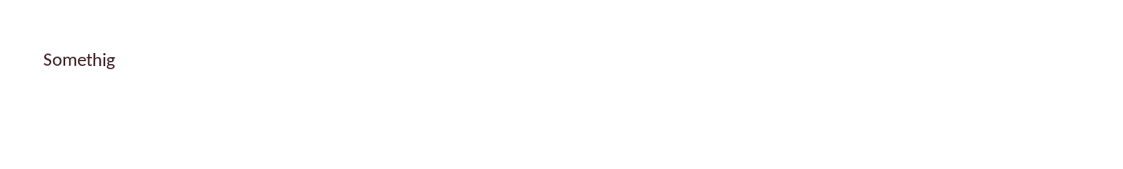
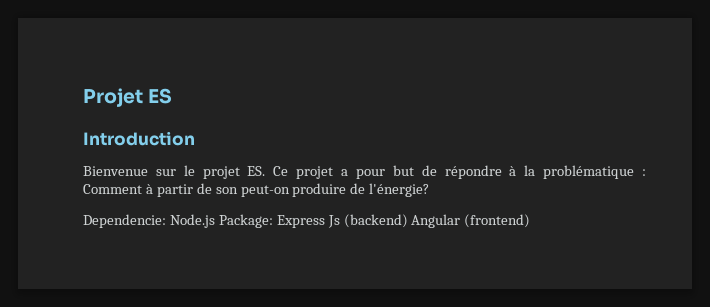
[43,52,116,70] Somethig -> [83,88,173,107] [83,131,195,146] [83,165,647,179] [83,183,430,197] [83,214,531,228] Projet ES // Introduction // Bienvenue sur le projet ES. Ce projet a pour but de répondre à la problématique : Comment à partir de son peut-on produire de l'énergie? // Dependencie: Node.js Package: Express Js (backend) Angular (frontend)

